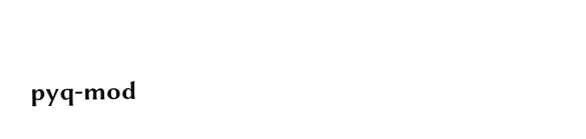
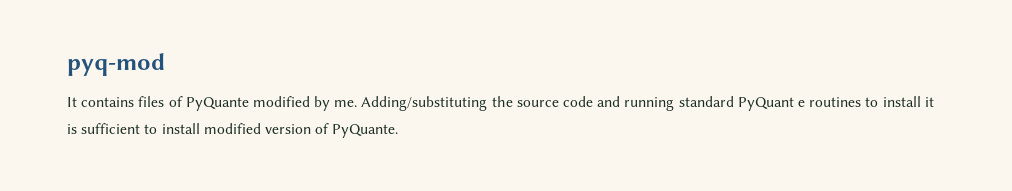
(137, 93) none -> [67,96,934,111] [67,123,399,138] // It contains files of PyQuante modified by me. Adding/substituting the source code and running standard PyQuant e routines to install it is sufficient to install modified version of PyQuante.

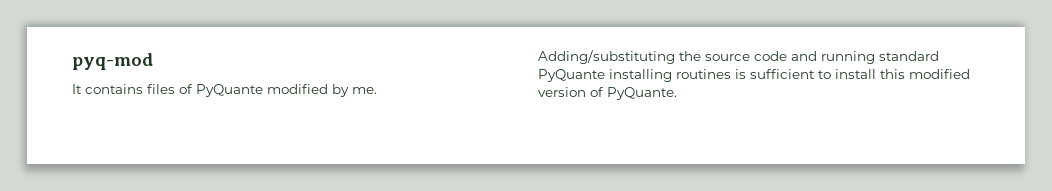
[737,96,934,111] PyQuant e routines to install it -> [538,69,731,82] PyQuante installing routines
(200, 128) none -> [880,69,905,79] this

